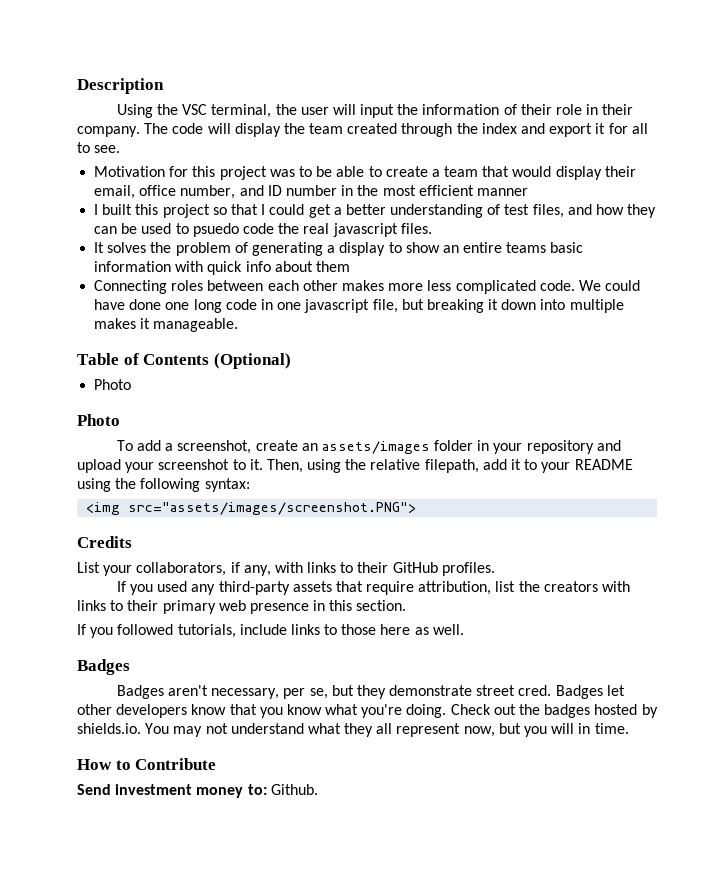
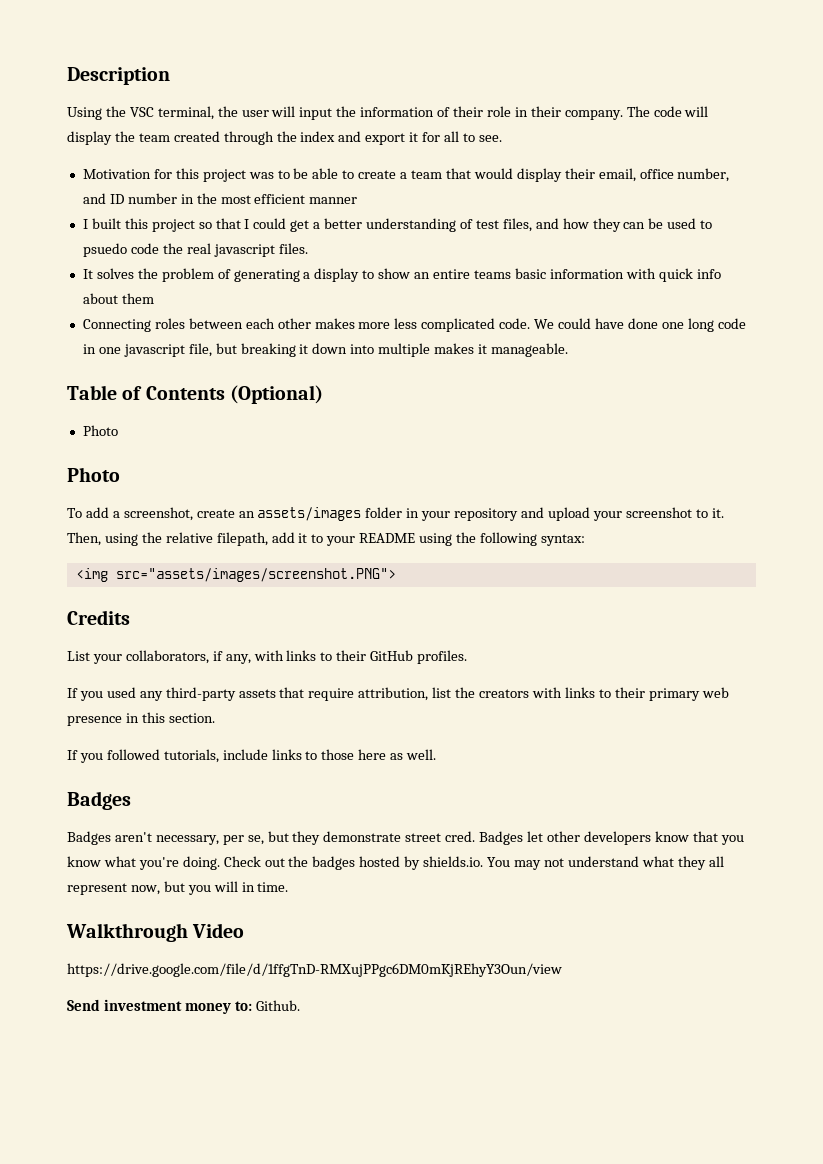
[77,758,217,770] How to Contribute -> [66,923,245,942] [67,963,562,977] Walkthrough Video // https://drive.google.com/file/d/1ffgTnD-RMXujPPgc6DM0mKjREhyY3Oun/view

